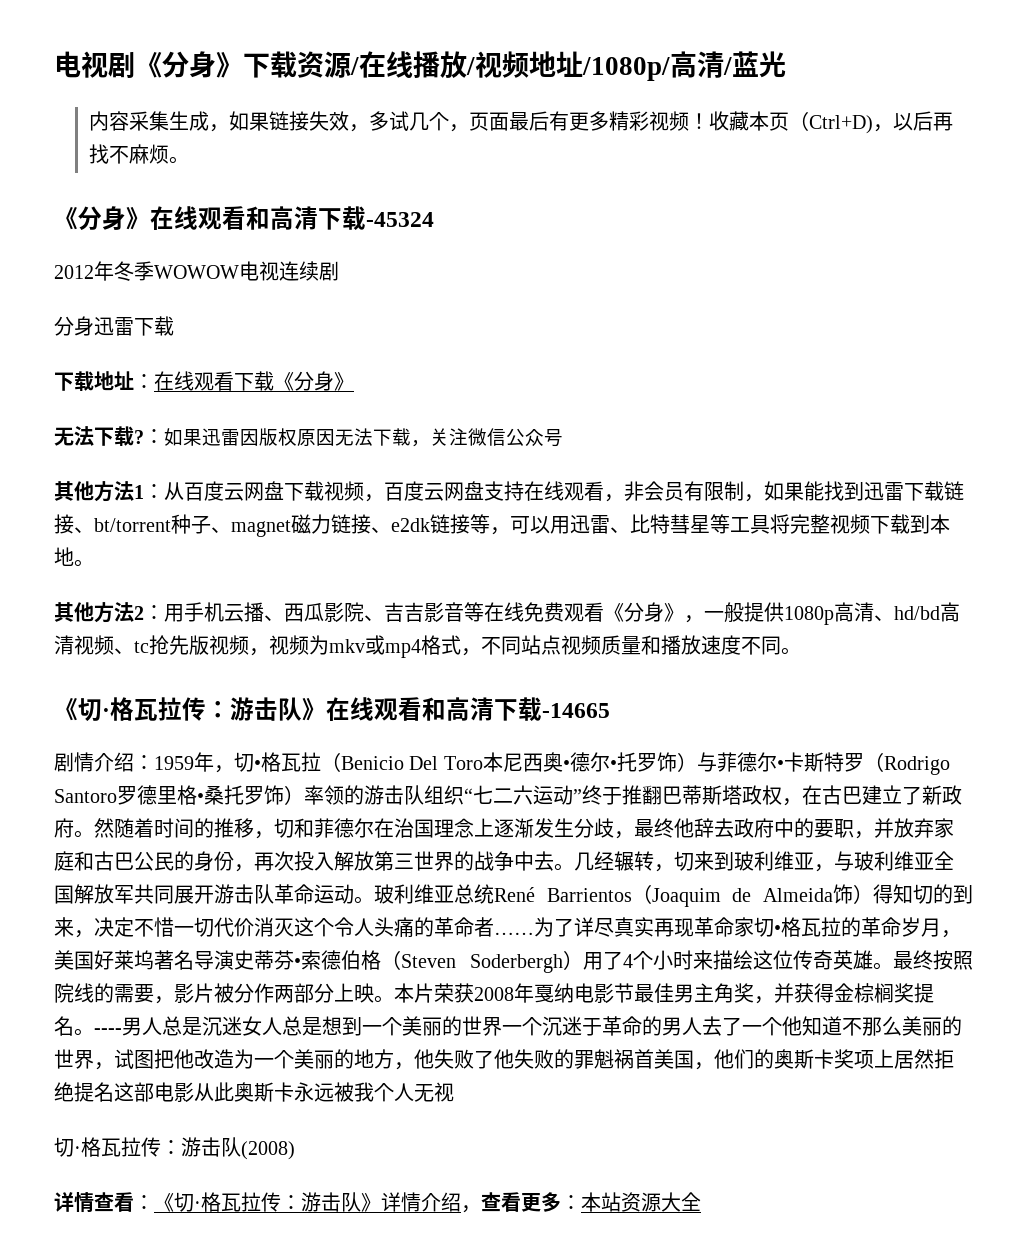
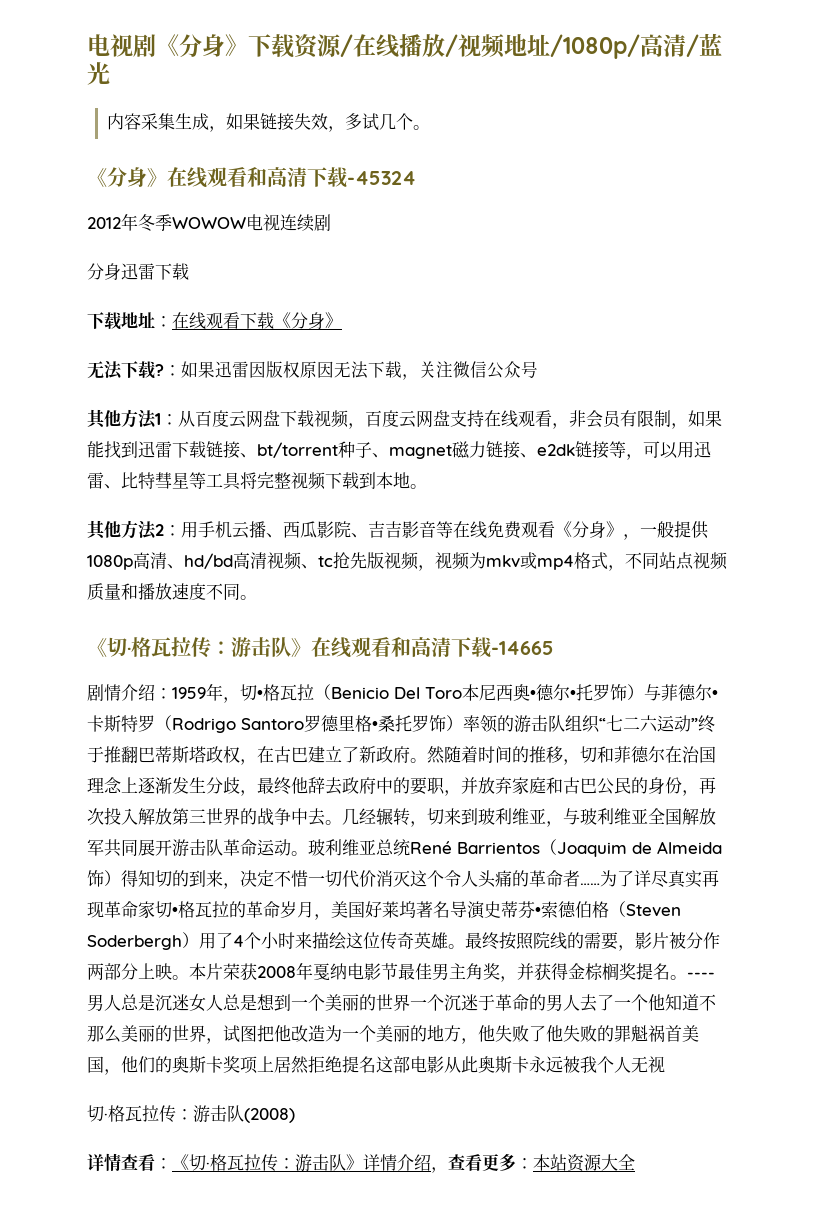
[449,111,954,134] [89,144,170,164] ，页面最后有更多精彩视频！收藏本页（Ctrl+D)，以后再找不麻烦 -> (414, 121) none

